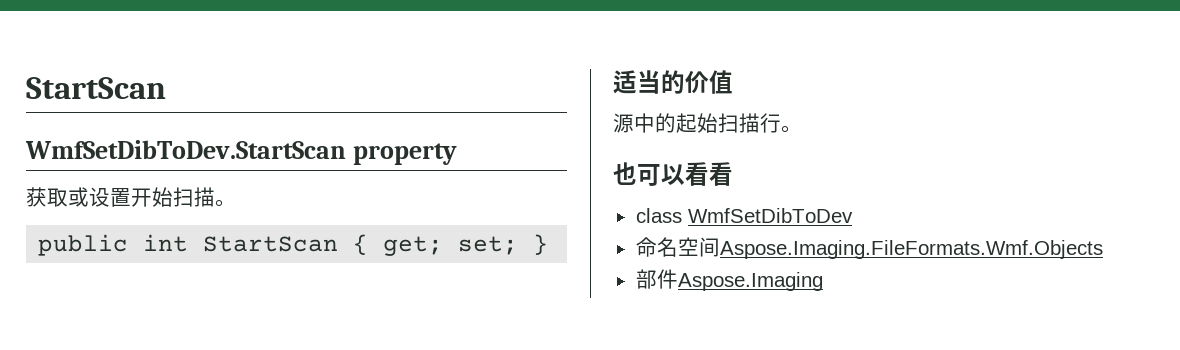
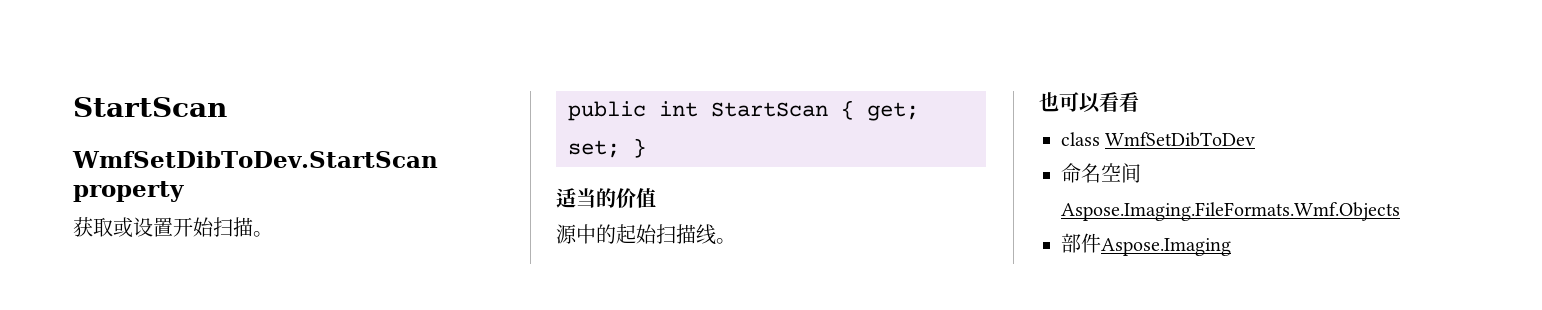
[760,113,781,133] 行 -> [696,224,716,245] 线

